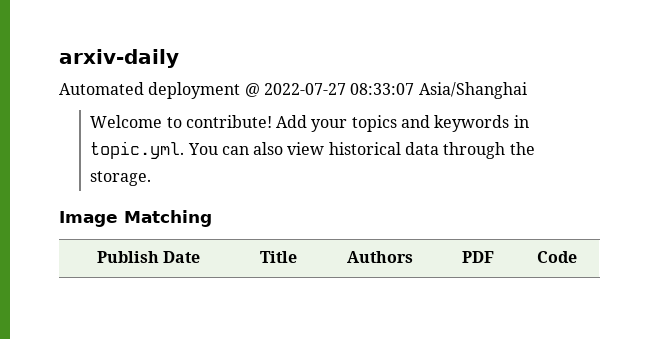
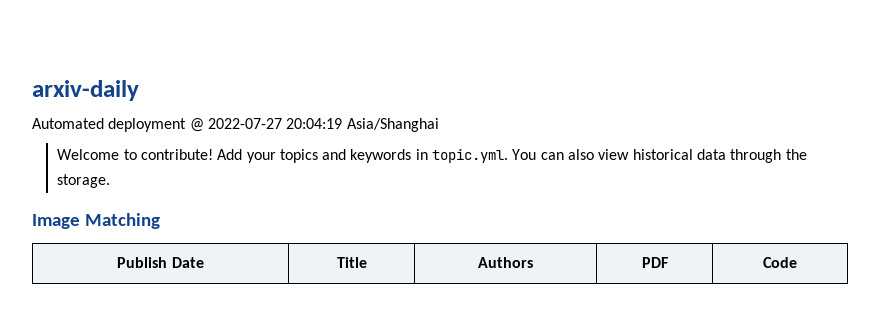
[350,83,415,95] 08:33:07 -> [286,118,343,129] 20:04:19

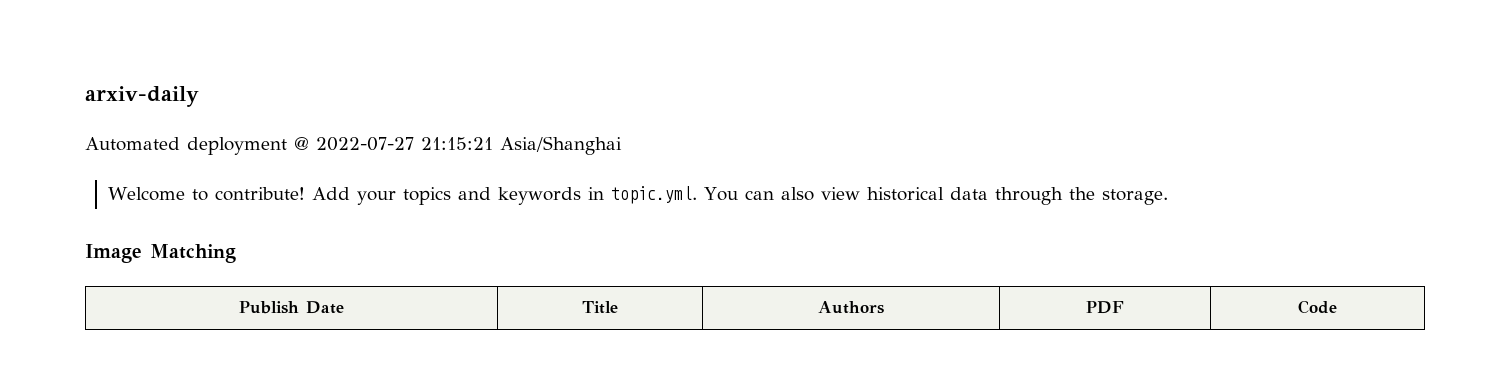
[286,118,343,129] 20:04:19 -> [421,137,493,150] 21:15:21

